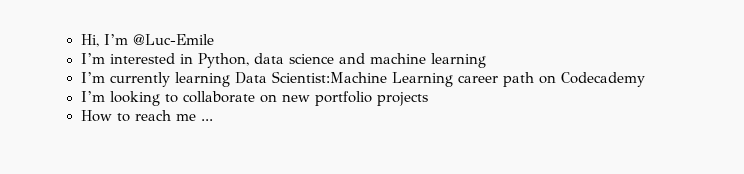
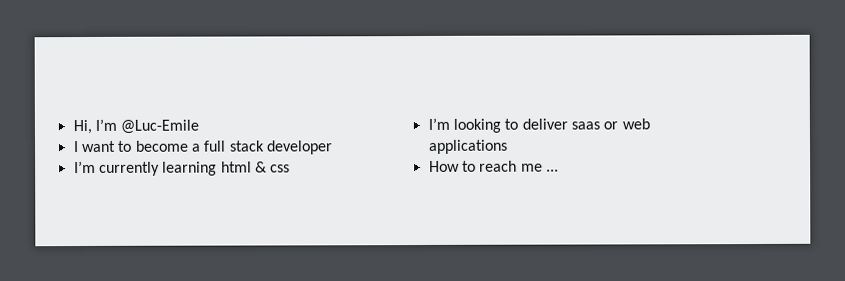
[80,53,486,68] [80,71,645,87] [80,91,428,106] I’m interested in Python, data science and machine learning // I’m currently learning Data Scientist:Machine Learning career path on Codecademy // I’m looking to collaborate on new portfolio projects -> [73,140,333,155] [73,160,291,176] [427,117,650,133] [427,139,508,154] I want to become a full stack developer // I’m currently learning html & css // I’m looking to deliver saas or web applications

